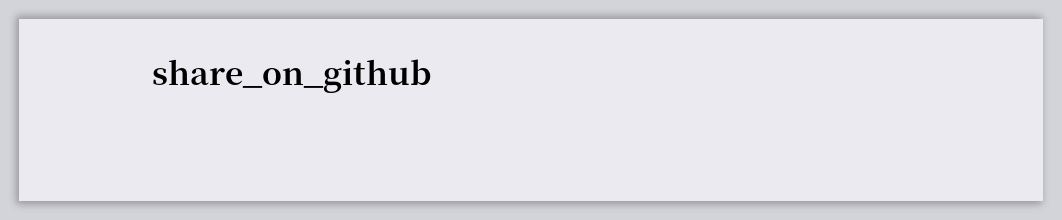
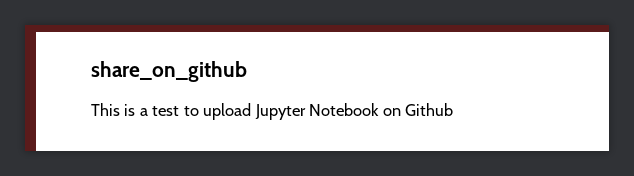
(432, 76) none -> [91,103,454,120] // This is a test to upload Jupyter Notebook on Github

